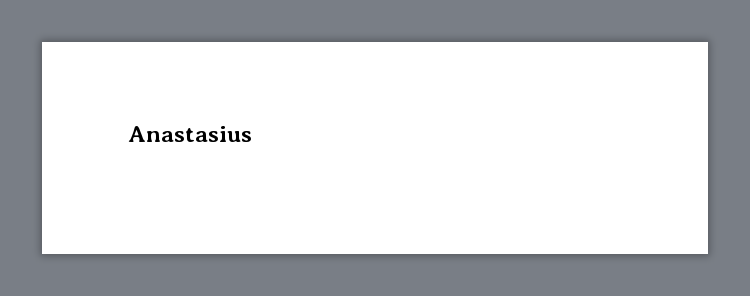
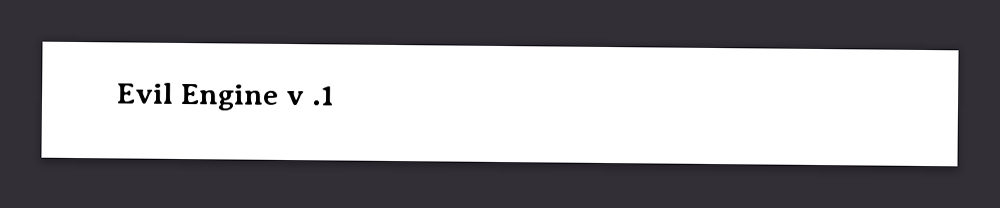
[128,126,252,142] Anastasius -> [116,82,335,111] Evil Engine v .1

